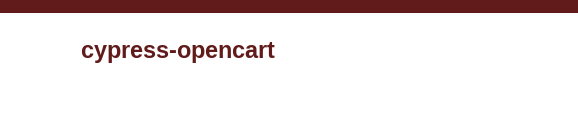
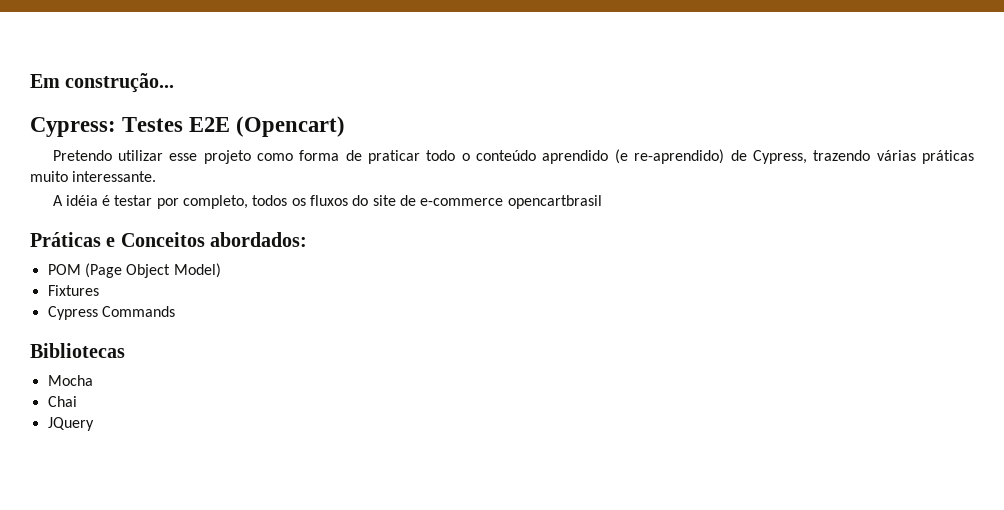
[81,42,275,63] cypress-opencart -> [30,73,175,93] [30,116,346,137] [52,149,974,164] [30,171,157,182] [52,195,602,209] [30,232,308,247] [47,263,221,278] [47,285,99,296] [47,306,175,320] [30,343,125,358] [47,375,93,386] [47,396,77,407] [47,417,94,431] Em construção... // Cypress: Testes E2E (Opencart) // Pretendo utilizar esse projeto como forma de praticar todo o conteúdo aprendido (e re-aprendido) de Cypress, trazendo várias práticas muito interessante. // A idéia é testar por completo, todos os fluxos do site de e-commerce opencartbrasil // Práticas e Conceitos abordados: // POM (Page Object Model) // Fixtures // Cypress Commands // Bibliotecas // Mocha // Chai // JQuery

